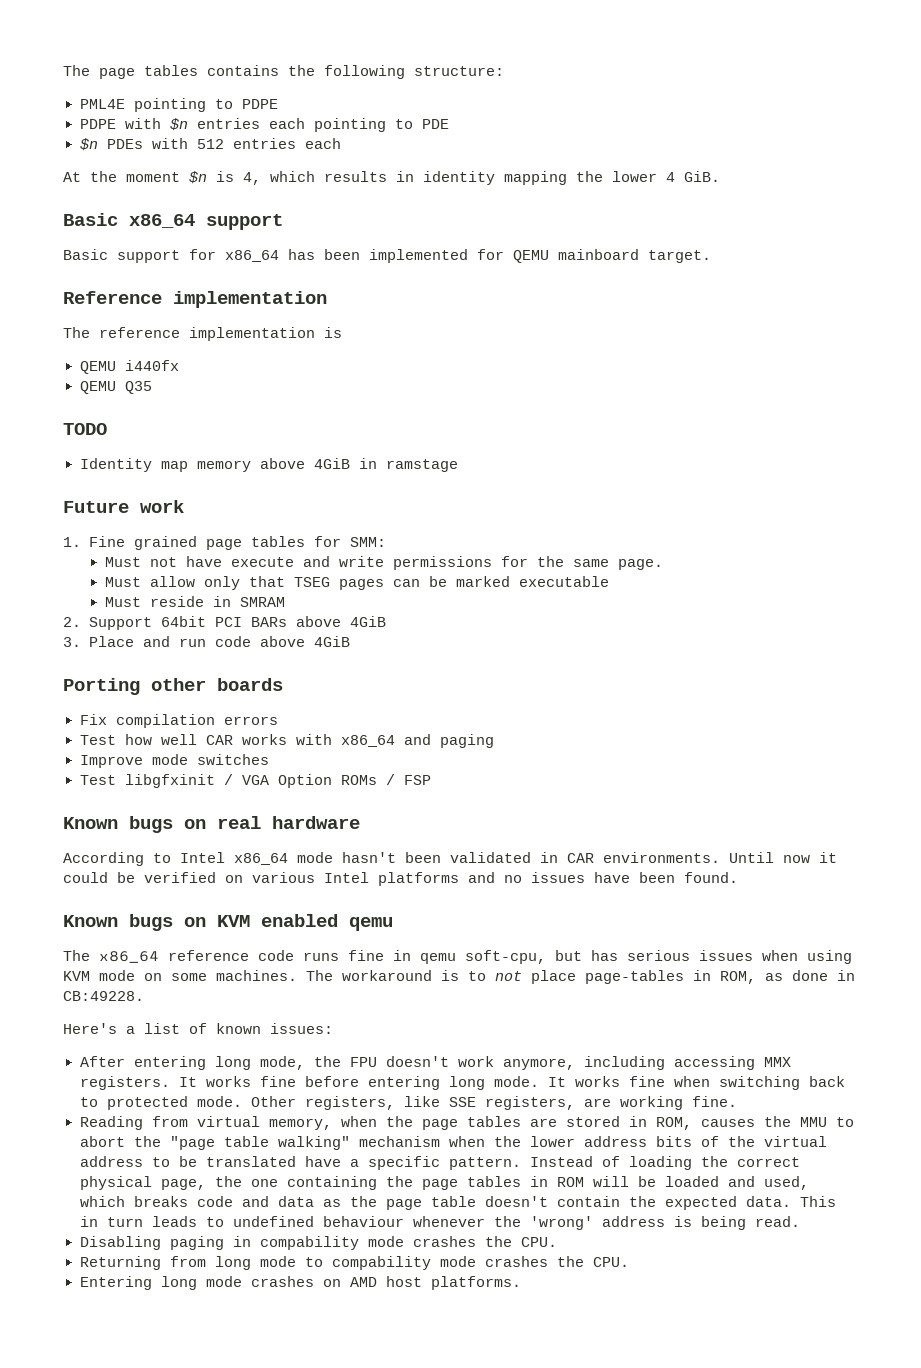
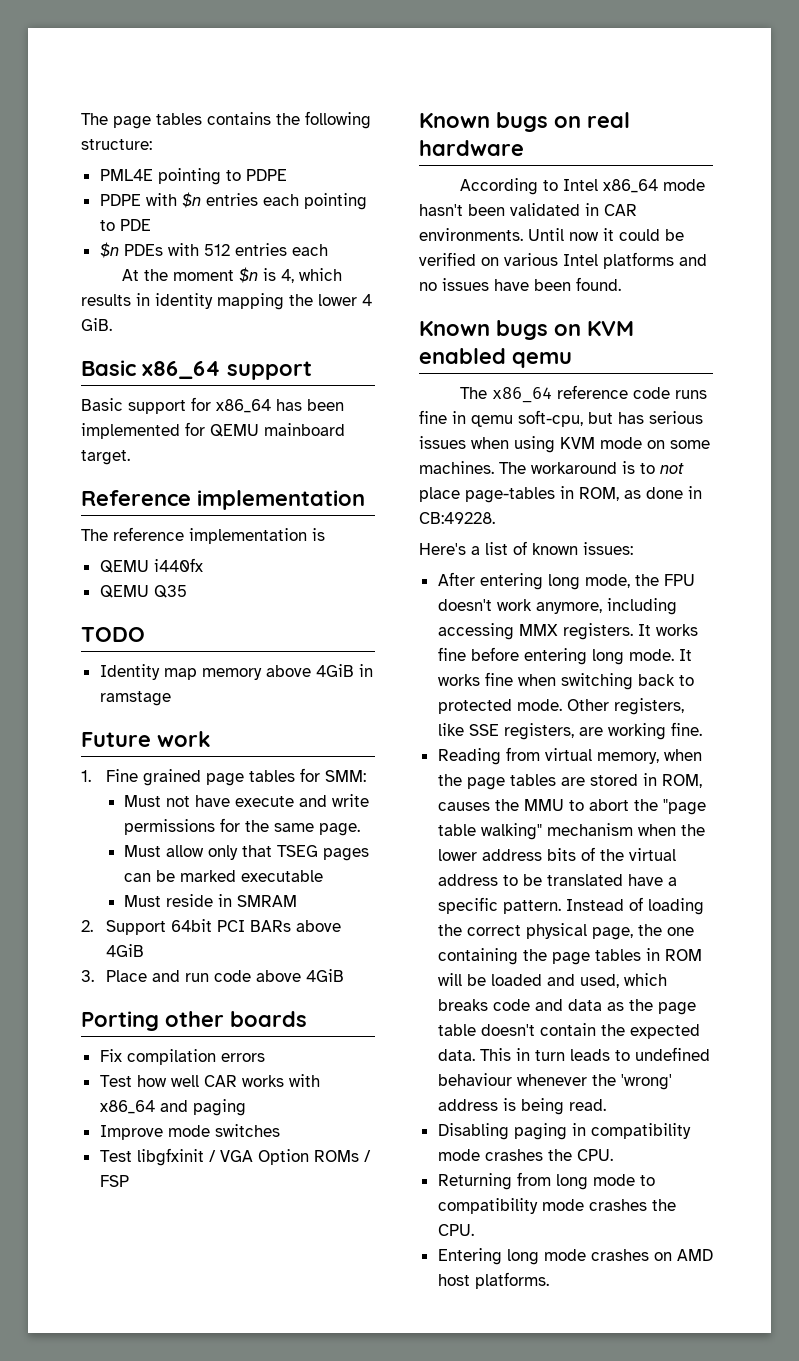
[259,1236,359,1250] compability -> [590,1123,691,1139] compatibility
[331,1256,431,1270] compability -> [437,1198,538,1214] compatibility

